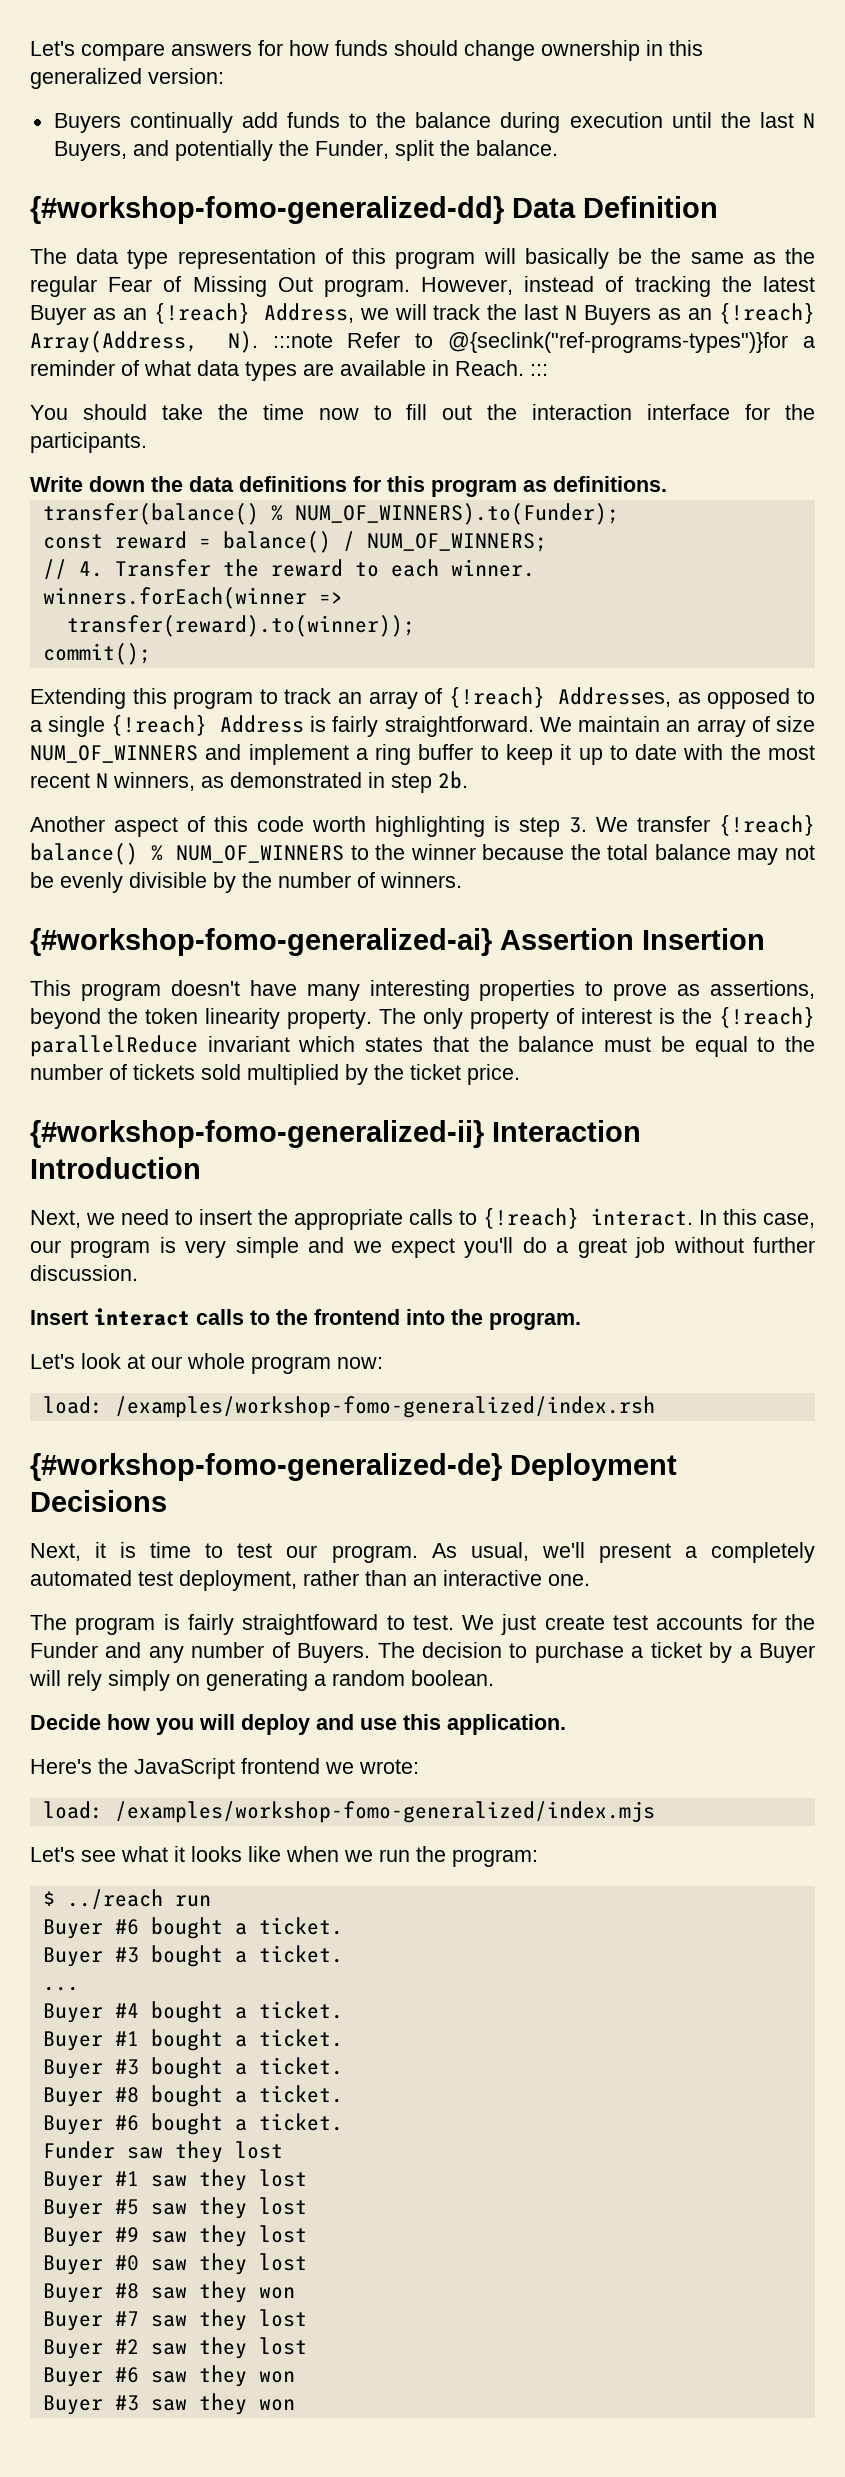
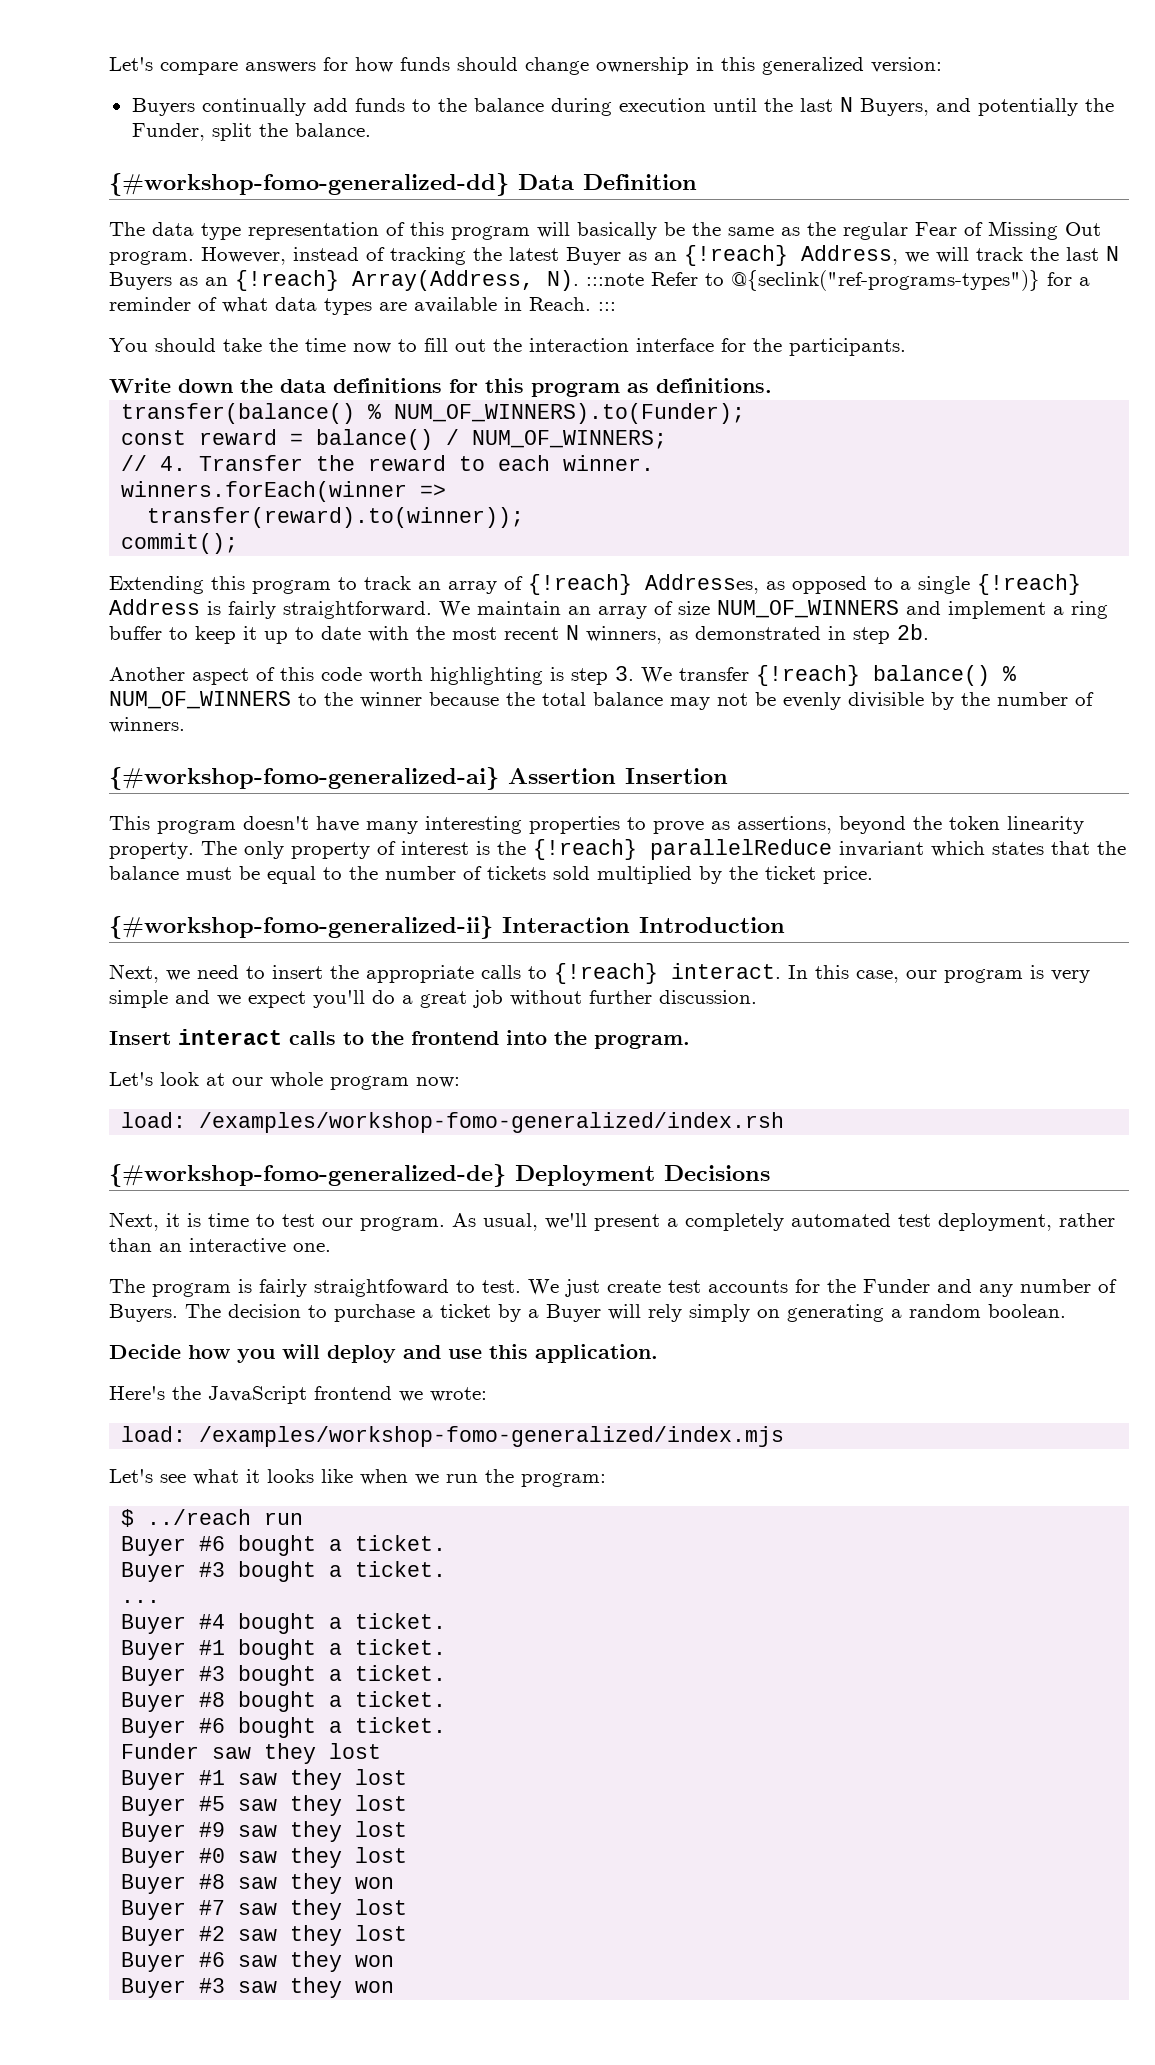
[448,332,789,353] @{seclink("ref-programs-types")}for -> [731,270,1072,291] @{seclink("ref-programs-types")} for

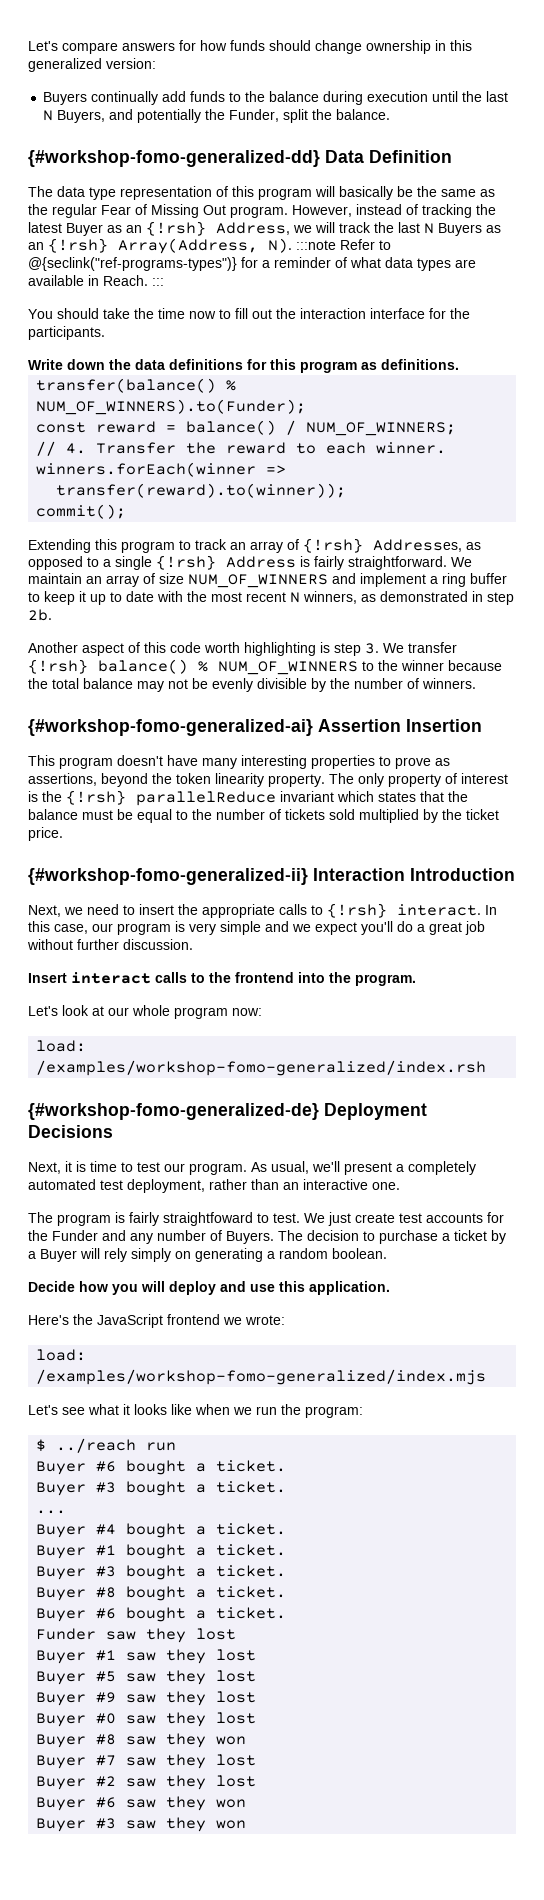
[684,245,788,266] {!reach} -> [146,221,206,236] {!rsh}
[235,270,339,291] {!reach} -> [48,238,108,253] {!rsh}
[528,574,632,595] {!reach} -> [303,538,363,553] {!rsh}
[977,574,1081,595] {!reach} -> [156,555,216,570] {!rsh}
[756,665,860,686] {!reach} -> [28,659,88,674] {!rsh}
[533,839,637,860] {!reach} -> [66,790,126,805] {!rsh}
[554,963,658,984] {!reach} -> [327,903,387,918] {!rsh}

